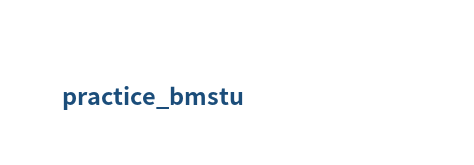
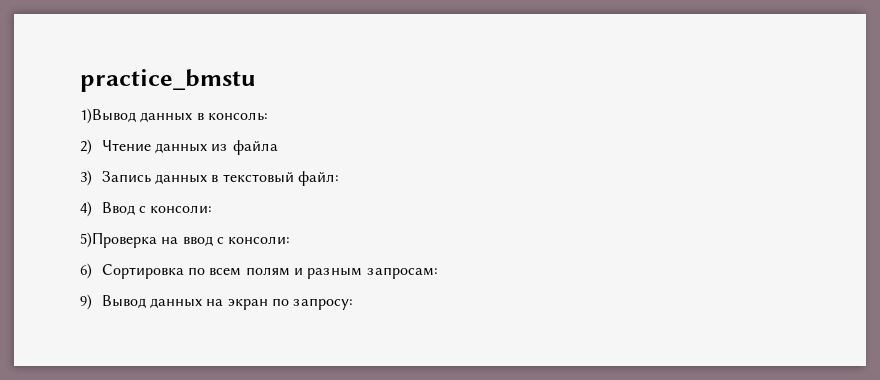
(244, 98) none -> [80,108,268,124] [80,139,278,155] [80,170,340,186] [80,201,213,217] [80,232,291,248] [80,263,438,279] [80,294,354,310] // 1)Вывод данных в консоль: // 2) Чтение данных из файла // 3) Запись данных в текстовый файл: // 4) Ввод с консоли: // 5)Проверка на ввод с консоли: // 6) Сортировка по всем полям и разным запросам: // 9) Вывод данных на экран по запросу:

